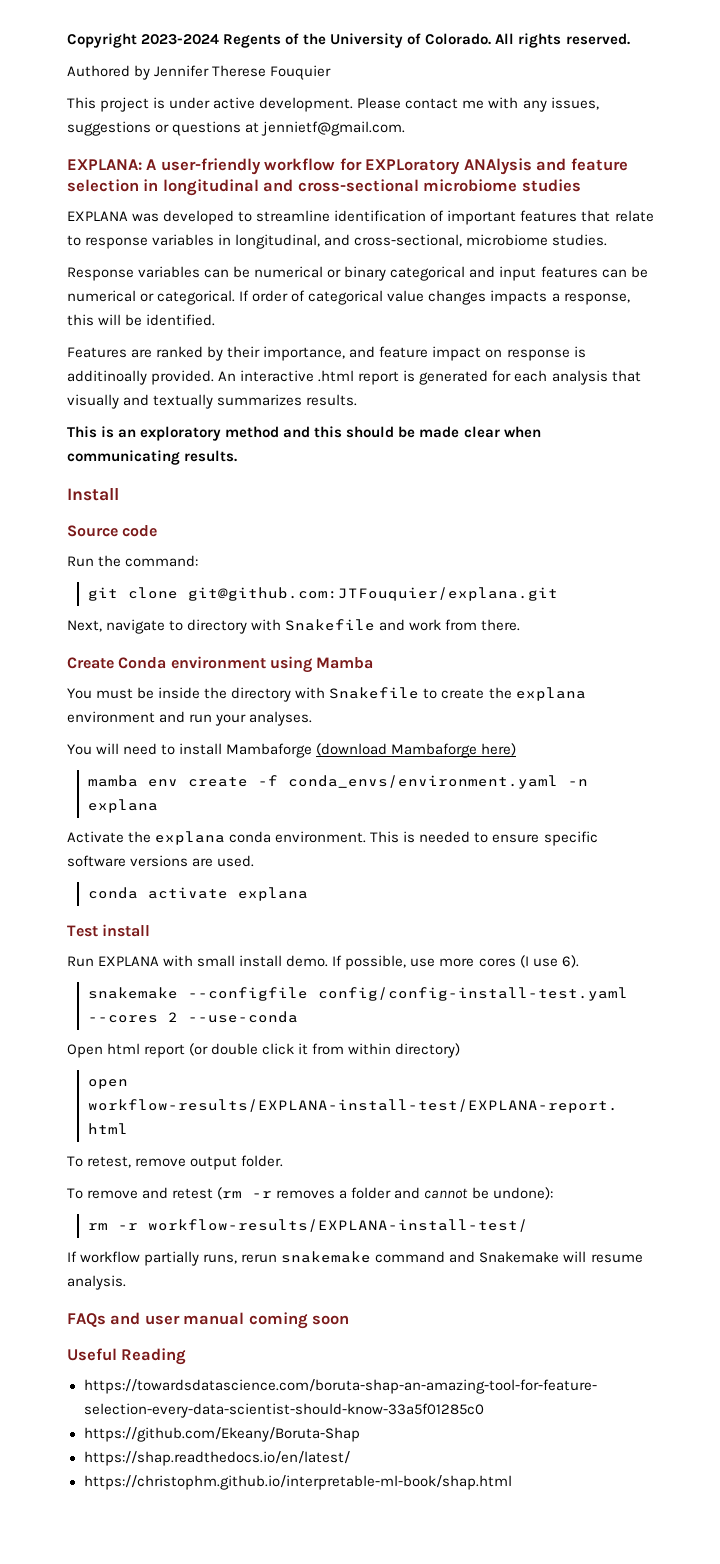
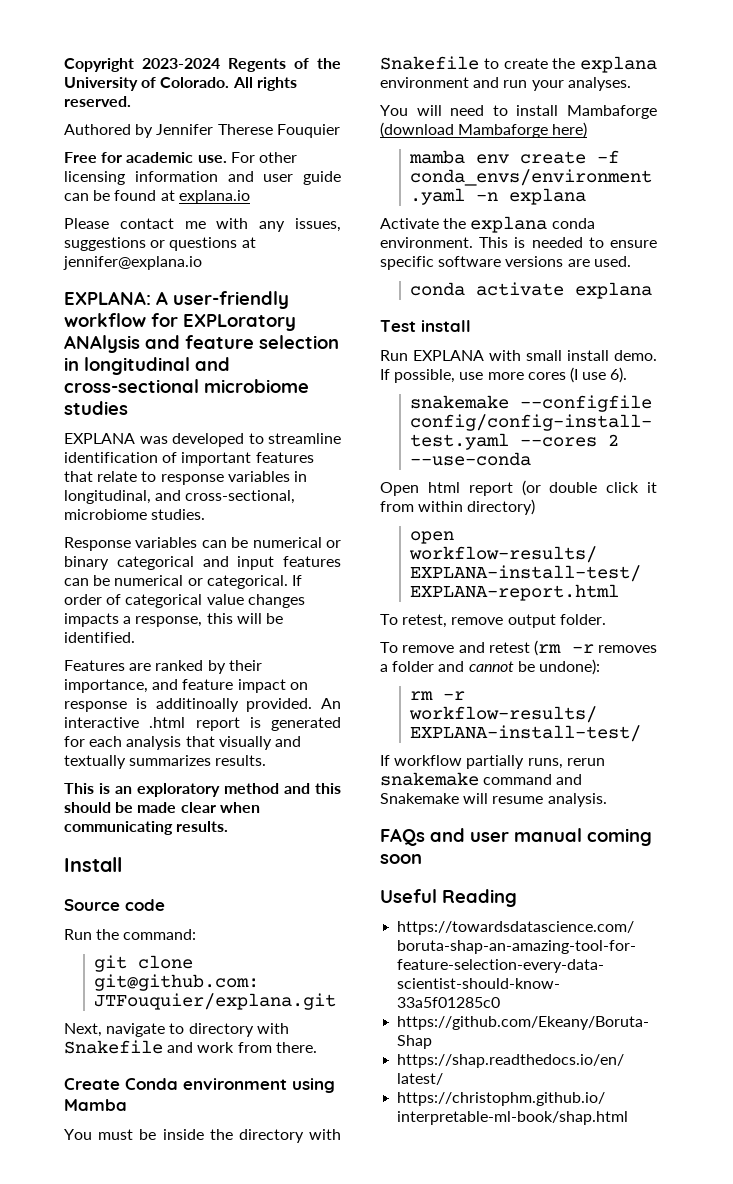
[67,97,354,112] This project is under active development. -> [64,152,297,163] [64,171,341,185] [64,190,250,204] Free for academic use. For other licensing information and user guide can be found at explana.io //
[261,121,406,136] jennietf@gmail.com. -> [63,256,202,270] jennifer@explana.io

